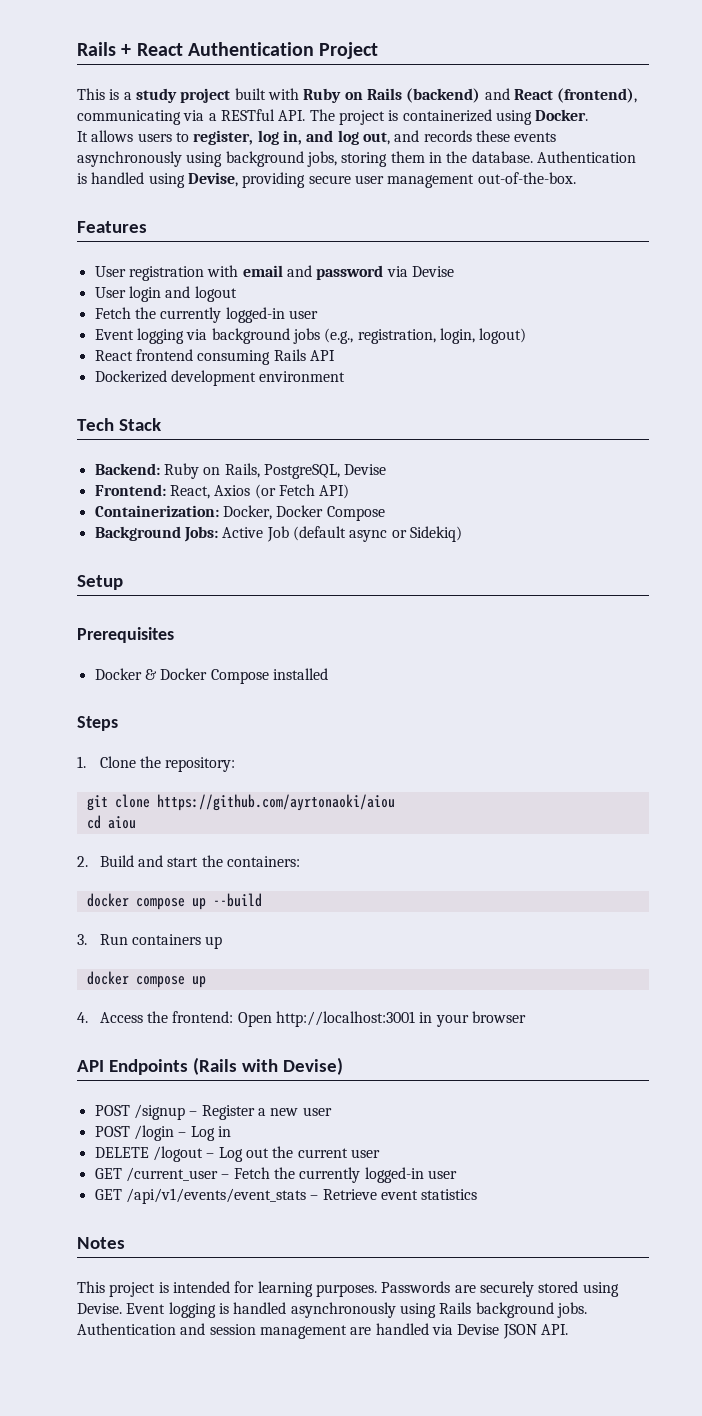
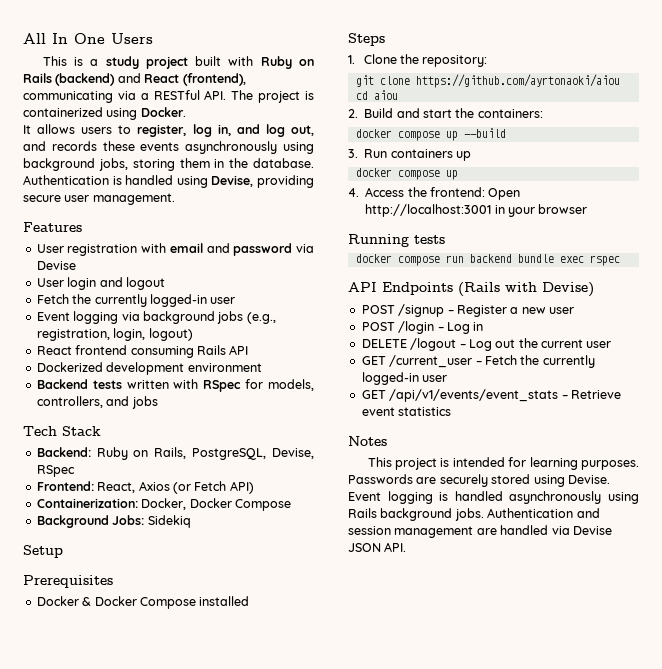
[77,42,379,59] Rails + React Authentication Project -> [23,33,153,44] All In One Users
[387,172,576,188] management out-of-the-box. -> [92,193,175,205] management.
(346, 376) none -> [36,379,314,392] [36,396,158,409] // Backend tests written with RSpec for models, controllers, and jobs
[344,464,387,475] Devise -> [272,448,314,459] [36,465,75,477] Devise, RSpec
[222,526,462,542] Active Job (default async or Sidekiq) -> [147,515,191,528] Sidekiq
(527, 1017) none -> [348,234,445,247] [355,254,620,266] // Running tests // docker compose run backend bundle exec rspec

